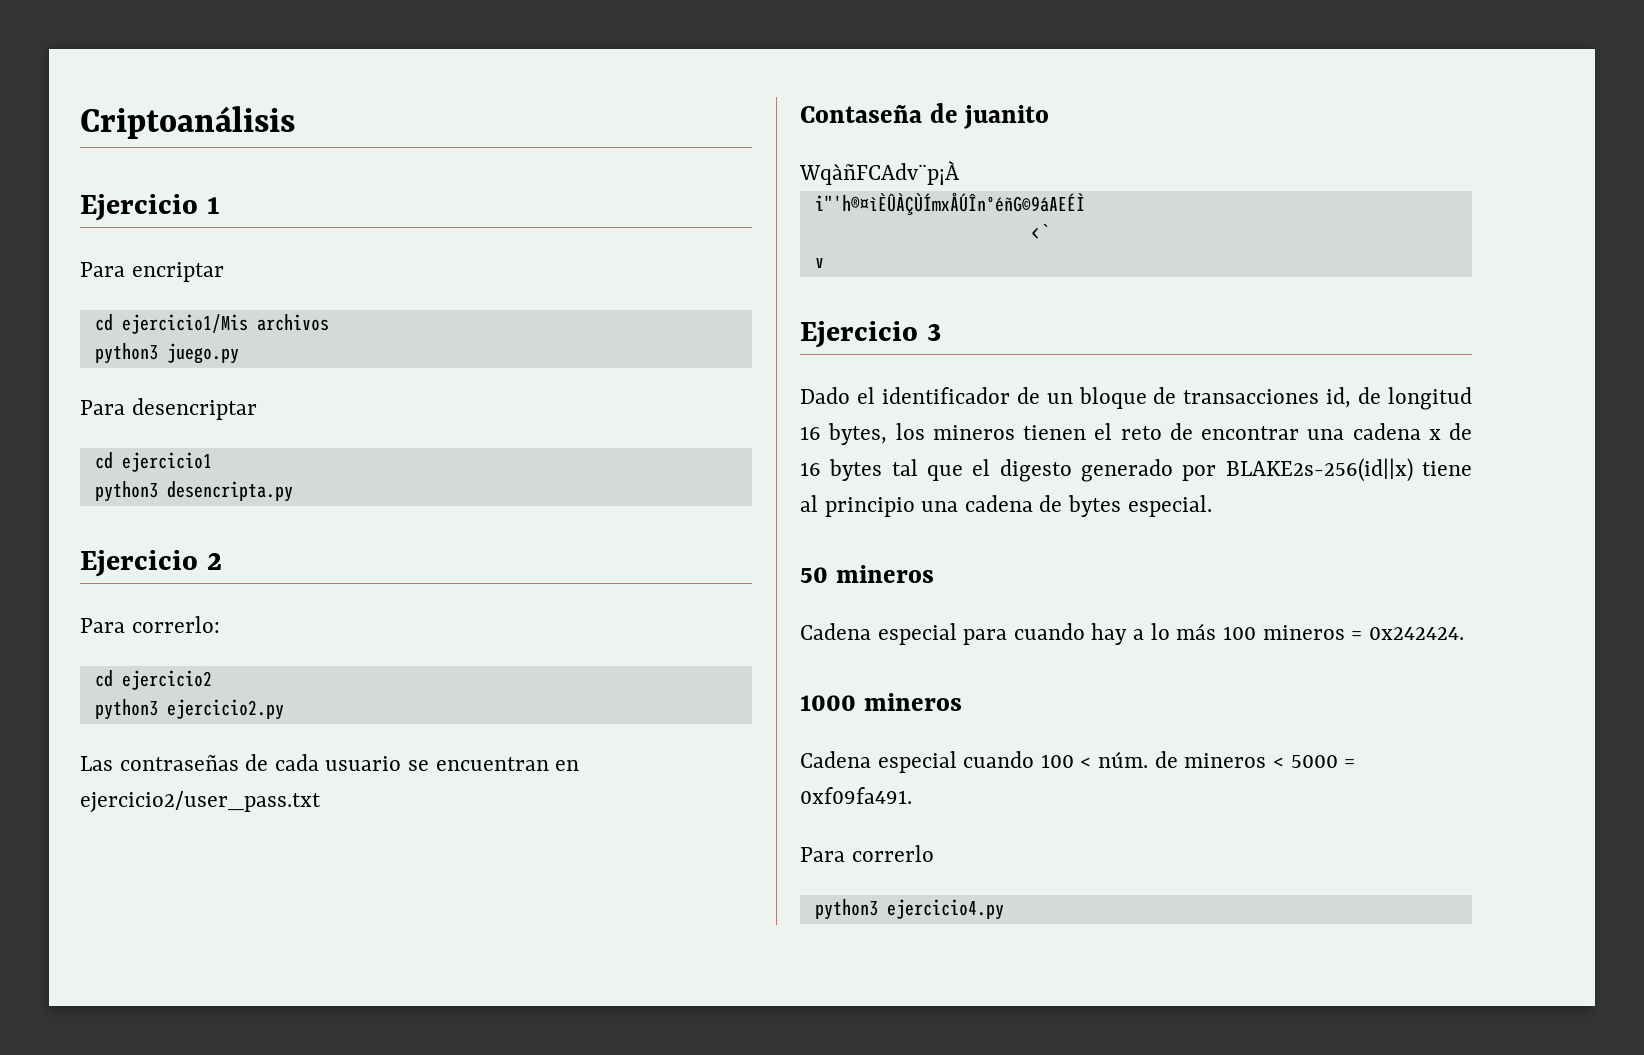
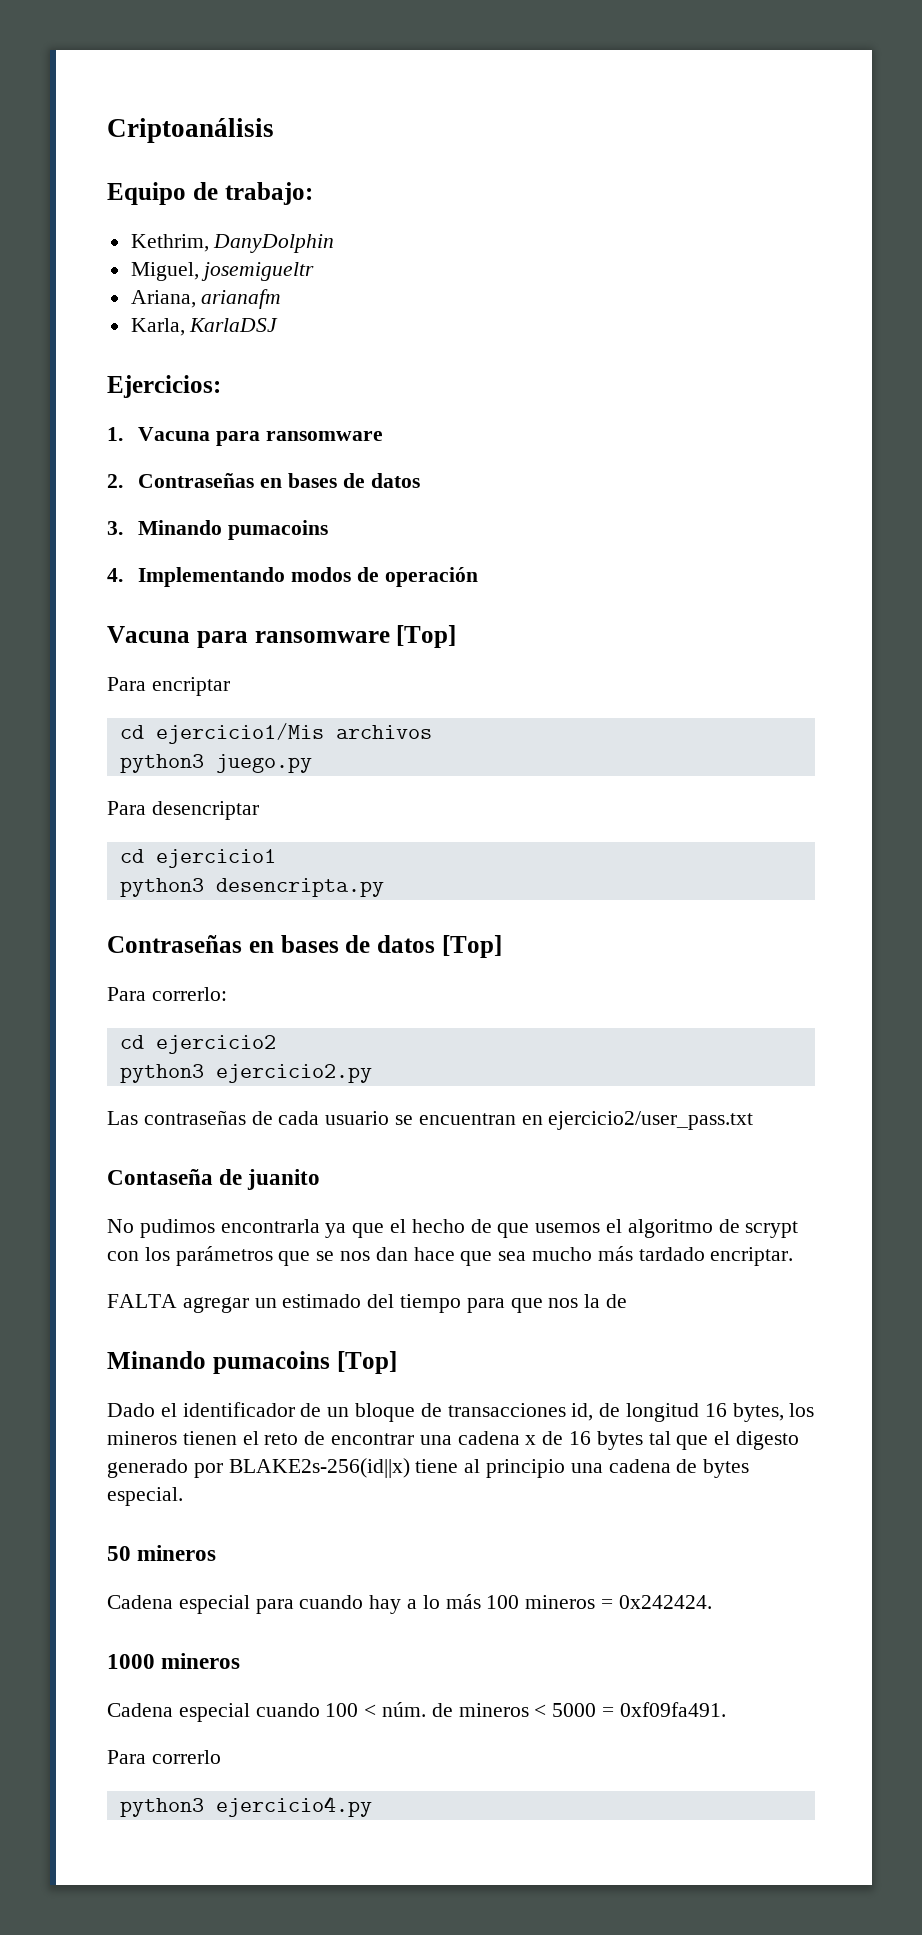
[80,194,220,221] Ejercicio 1 -> [107,182,313,205] [130,234,335,253] [130,262,315,281] [130,289,282,309] [130,318,279,336] [107,375,221,398] [107,427,383,446] [107,473,420,488] [107,520,329,540] [107,567,478,587] [107,625,457,648] Equipo de trabajo: // Kethrim, DanyDolphin // Miguel, josemigueltr // Ariana, arianafm // Karla, KarlaDSJ // Ejercicios: // 1. Vacuna para ransomware // 2. Contraseñas en bases de datos // 3. Minando pumacoins // 4. Implementando modos de operación // Vacuna para ransomware [Top]
[80,550,222,577] Ejercicio 2 -> [107,935,502,958] Contraseñas en bases de datos [Top]
[799,161,960,185] [814,192,1085,215] [1030,224,1049,239] [814,258,824,268] [800,321,941,348] WqàñFCAdv¨p¡À // i"'h®¤ìÈÛÀÇÙÍmxÅÚÎnºéñG©9áAEÉÌ // <` // v // Ejercicio 3 -> [107,1219,799,1238] [107,1246,794,1266] [107,1294,628,1313] [107,1351,397,1374] No pudimos encontrarla ya que el hecho de que usemos el algoritmo de scrypt con los parámetros que se nos dan hace que sea mucho más tardado encriptar. // FALTA agregar un estimado del tiempo para que nos la de // Minando pumacoins [Top]

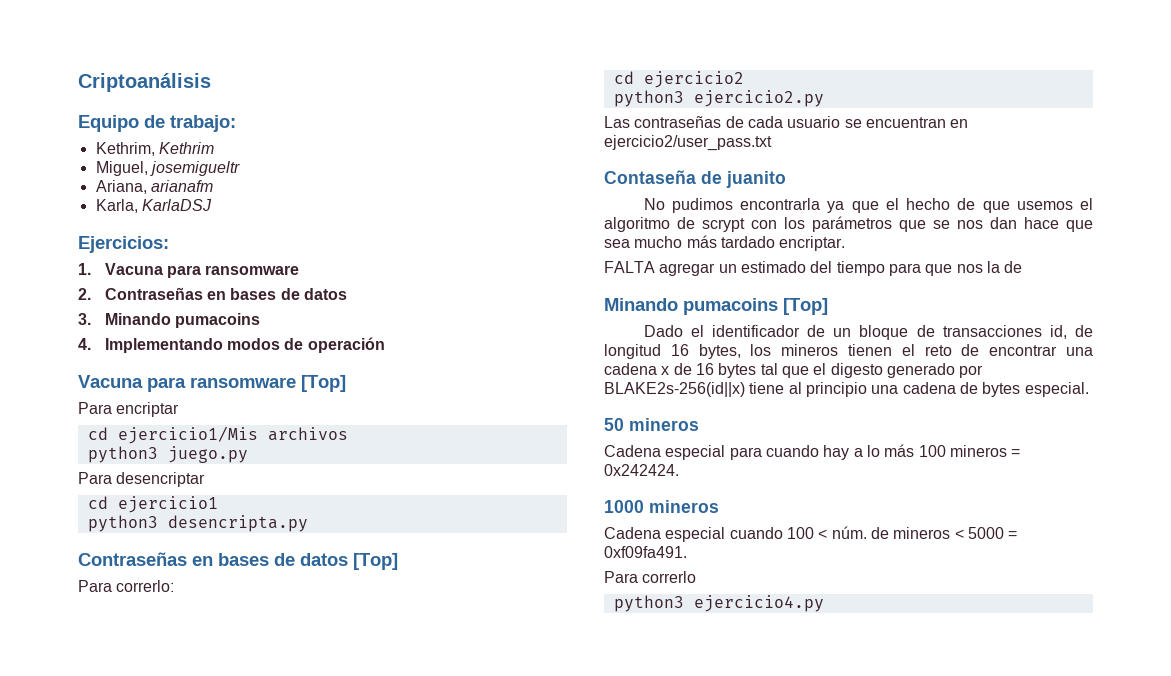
[213,234,335,253] DanyDolphin -> [158,142,214,154] Kethrim

